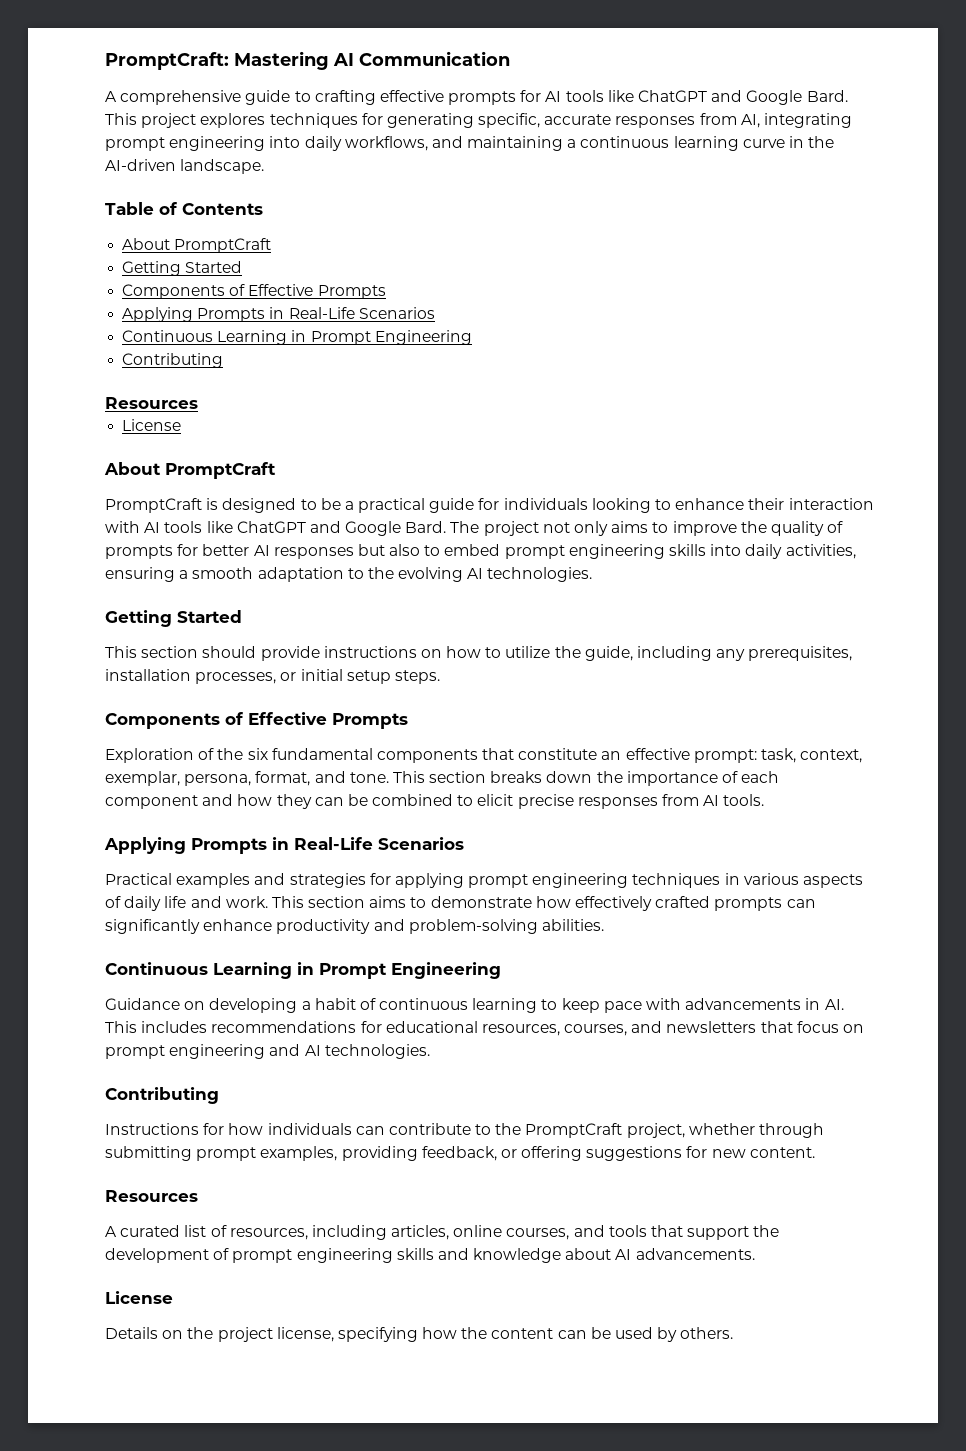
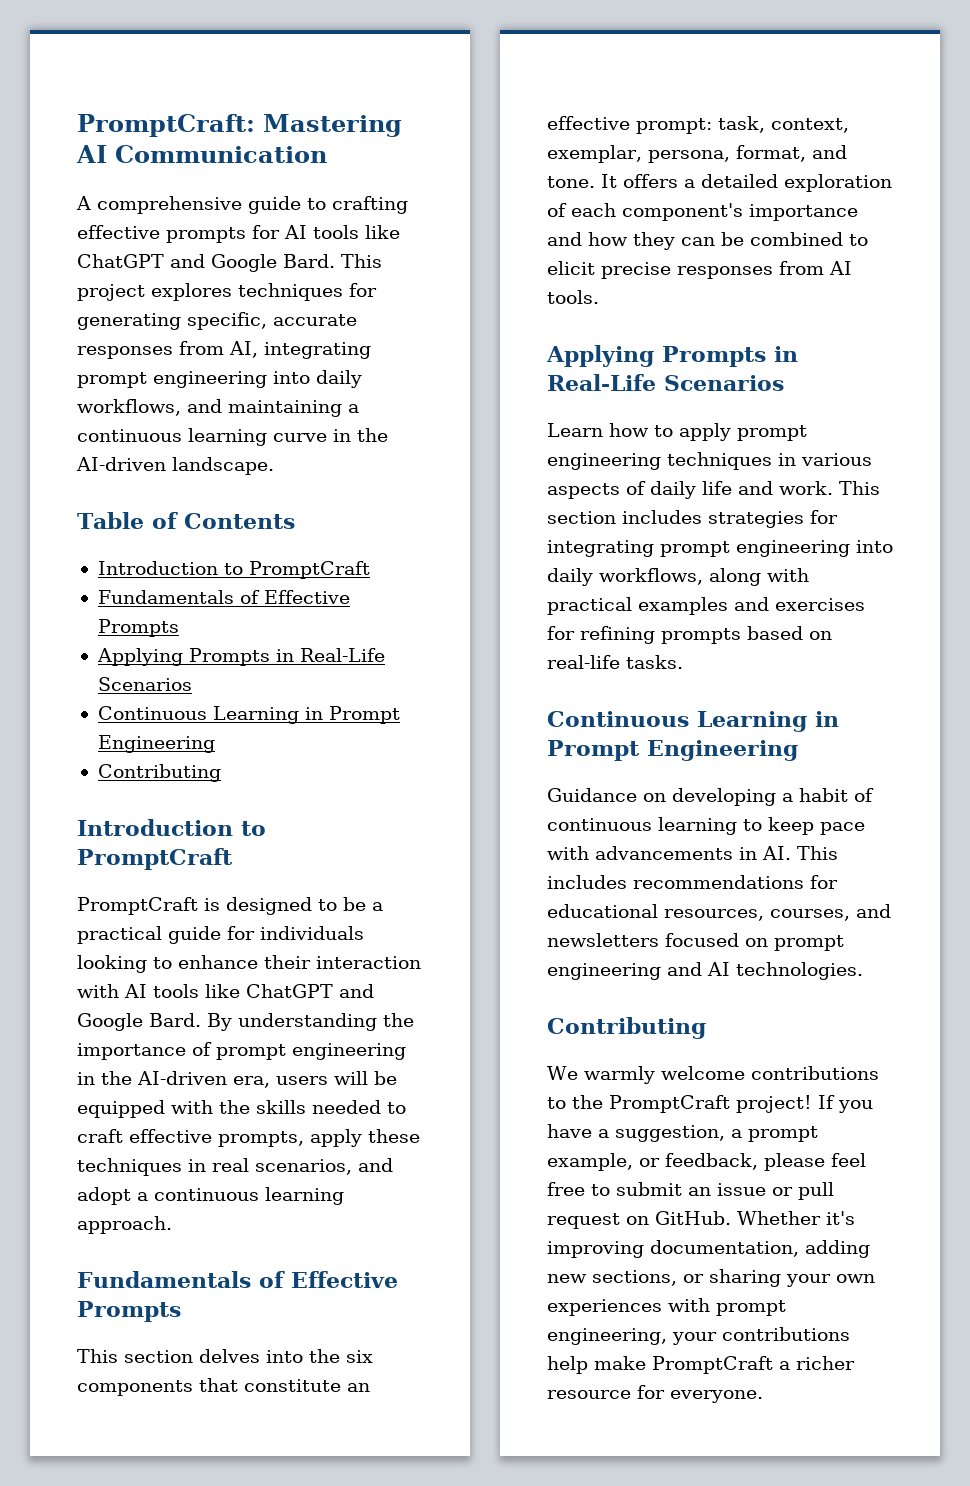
[122,238,272,253] [122,261,243,276] [122,284,226,299] About PromptCraft // Getting Started // Components -> [97,561,370,579] [97,590,234,604] Introduction to PromptCraft // Fundamentals
[105,397,198,409] [122,419,182,431] [104,462,161,475] Resources // License // About -> [77,819,266,836] Introduction to
[450,521,844,536] [105,544,856,559] [105,567,593,582] [105,610,242,627] [105,646,853,661] [105,669,440,684] [105,712,408,729] [105,748,215,763] The project not only aims to improve the quality of prompts for better AI responses but also to embed prompt engineering skills into daily activities, ensuring a smooth adaptation to the evolving AI technologies. // Getting Started // This section should provide instructions on how to utilize the guide, including any prerequisites, installation processes, or initial setup steps. // Components of Effective Prompts // Exploration of -> [207,1013,414,1031] [77,1042,406,1060] [77,1071,397,1088] [77,1100,406,1118] [77,1129,420,1147] [77,1158,393,1176] [77,1187,344,1205] [77,1216,172,1234] [77,1271,398,1288] [77,1301,181,1322] [77,1349,303,1363] By understanding the importance of prompt engineering in the AI-driven era, users will be equipped with the skills needed to craft effective prompts, apply these techniques in real scenarios, and adopt a continuous learning approach. // Fundamentals of Effective Prompts // This section delves into
[271,748,373,760] fundamental -> (373, 1356) none
[392,771,780,786] [105,795,198,809] This section breaks down the importance of each component -> [601,174,892,192] [547,203,858,221] It offers a detailed exploration of each component's importance
[105,873,464,888] Practical examples and strategies for applying -> [547,423,731,441] Learn how to apply
[369,896,816,911] [105,919,604,934] aims to demonstrate how effectively crafted prompts can significantly enhance productivity and problem-solving abilities. -> [622,510,838,528] [547,540,893,557] [547,568,809,586] [547,597,865,615] [547,626,832,644] [547,655,683,669] includes strategies for integrating prompt engineering into daily workflows, along with practical examples and exercises for refining prompts based on real-life tasks.
[760,1021,839,1033] that focus -> [665,933,739,947] focused
[105,1123,825,1138] [105,1146,815,1161] [105,1190,198,1202] [105,1225,780,1240] [105,1248,755,1263] [105,1291,173,1304] [105,1327,734,1342] Instructions for how individuals can contribute to the PromptCraft project, whether through submitting prompt examples, providing feedback, or offering suggestions for new content. // Resources // A curated list of resources, including articles, online courses, and tools that support the development of prompt engineering skills and knowledge about AI advancements. // License // Details on the project license, specifying how the content can be used by others. -> [547,1066,879,1084] [547,1095,873,1113] [547,1124,818,1142] [547,1153,866,1171] [547,1182,834,1200] [547,1211,855,1229] [547,1240,870,1258] [547,1269,875,1287] [547,1298,786,1316] [547,1327,850,1345] [547,1356,855,1374] [547,1385,763,1403] We warmly welcome contributions to the PromptCraft project! If you have a suggestion, a prompt example, or feedback, please feel free to submit an issue or pull request on GitHub. Whether it's improving documentation, adding new sections, or sharing your own experiences with prompt engineering, your contributions help make PromptCraft a richer resource for everyone.

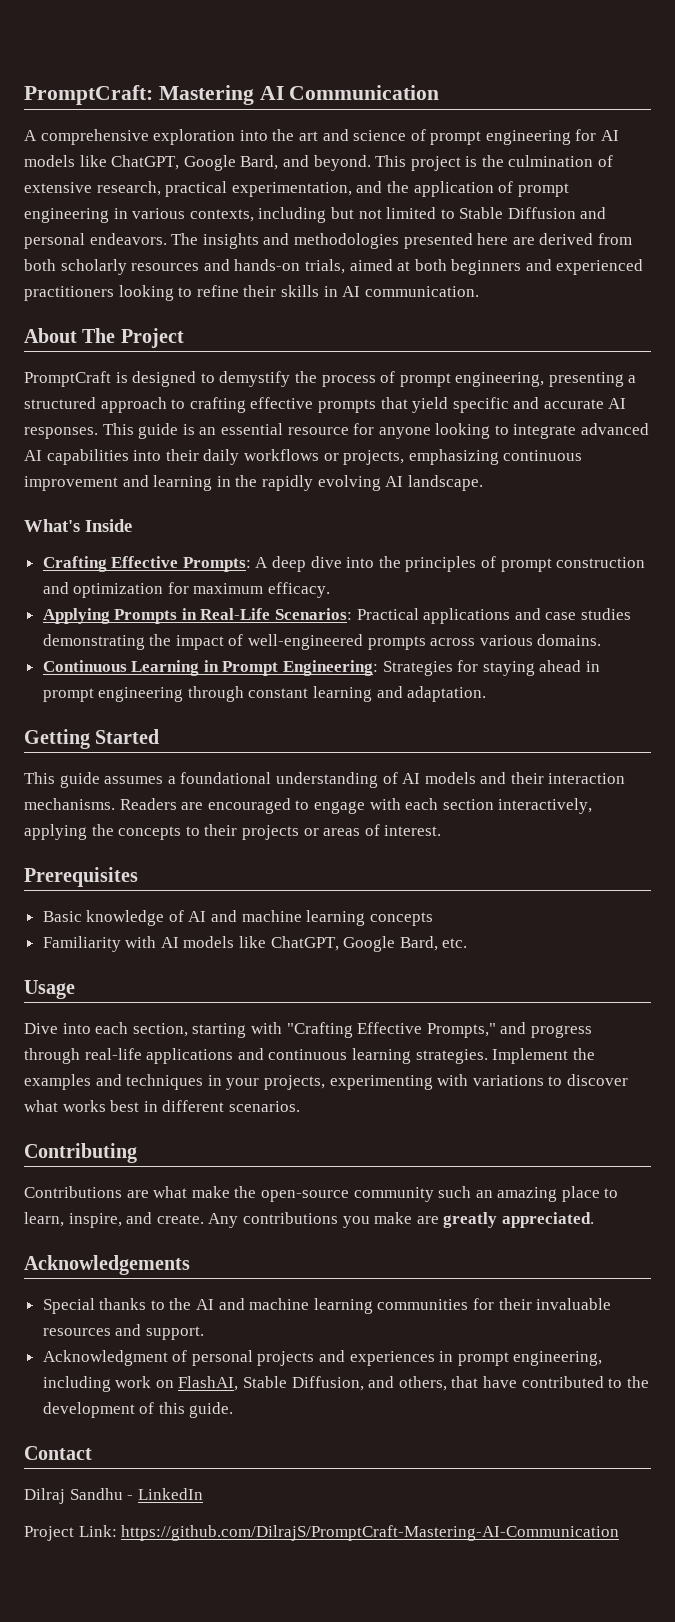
[248,196,408,214] [77,225,400,243] [77,254,382,272] [77,283,377,301] [77,312,357,330] [77,341,371,359] [77,370,362,388] [77,399,359,417] [77,428,388,446] [76,457,274,475] [77,512,295,529] [97,561,370,579] [97,590,350,604] [97,619,179,637] [96,648,385,666] [97,677,192,691] [97,706,400,724] [97,735,215,753] [97,764,221,782] [77,819,266,836] [77,848,233,870] [77,897,383,915] [77,926,364,944] [77,955,421,973] [77,984,374,998] [77,1013,414,1031] [77,1042,406,1060] [77,1071,397,1088] [77,1100,406,1118] [77,1129,420,1147] [77,1158,393,1176] [77,1187,344,1205] [77,1216,172,1234] [77,1271,398,1288] [77,1301,181,1322] [77,1349,373,1363] [77,1378,370,1396] [547,116,849,134] [547,145,847,163] [547,174,892,192] [547,203,858,221] [547,232,868,250] [547,261,852,279] [547,290,599,304] [546,345,798,367] [547,374,784,391] [547,423,807,441] [547,452,872,470] [547,481,880,499] [547,510,838,528] [547,540,893,557] [547,568,809,586] [547,597,865,615] [547,626,832,644] [547,655,683,669] [547,711,839,732] [547,740,798,761] [547,788,874,806] [547,817,865,835] [547,846,838,860] [547,875,838,889] [547,904,891,921] [547,933,844,951] [547,962,863,980] [547,1017,706,1039] [547,1066,879,1084] [547,1095,873,1113] [547,1124,818,1142] [547,1153,866,1171] [547,1182,834,1200] [547,1211,855,1229] [547,1240,870,1258] [547,1269,875,1287] [547,1298,786,1316] [547,1327,850,1345] [547,1356,855,1374] [547,1385,763,1403] guide to crafting effective prompts for AI tools like ChatGPT and Google Bard. This project explores techniques for generating specific, accurate responses from AI, integrating prompt engineering into daily workflows, and maintaining a continuous learning curve in the AI-driven landscape. // Table of Contents // Introduction to PromptCraft // Fundamentals of Effective Prompts // Applying Prompts in Real-Life Scenarios // Continuous Learning in Prompt Engineering // Contributing // Introduction to PromptCraft // PromptCraft is designed to be a practical guide for individuals looking to enhance their interaction with AI tools like ChatGPT and Google Bard. By understanding the importance of prompt engineering in the AI-driven era, users will be equipped with the skills needed to craft effective prompts, apply these techniques in real scenarios, and adopt a continuous learning approach. // Fundamentals of Effective Prompts // This section delves into the six components that constitute an effective prompt: task, context, exemplar, persona, format, and tone. It offers a detailed exploration of each component's importance and how they can be combined to elicit precise responses from AI tools. // Applying Prompts in Real-Life Scenarios // Learn how to apply prompt engineering techniques in various aspects of daily life and work. This section includes strategies for integrating prompt engineering into daily workflows, along with practical examples and exercises for refining prompts based on real-life tasks. // Continuous Learning in Prompt Engineering // Guidance on developing a habit of continuous learning to keep pace with advancements in AI. This includes recommendations for educational resources, courses, and newsletters focused on prompt engineering and AI technologies. // Contributing // We warmly welcome contributions to the PromptCraft project! If you have a suggestion, a prompt example, or feedback, please feel free to submit an issue or pull request on GitHub. Whether it's improving documentation, adding new sections, or sharing your own experiences with prompt engineering, your contributions help make PromptCraft a richer resource for everyone. -> [153,129,620,145] [24,155,614,171] [24,181,569,197] [24,207,607,223] [24,233,632,249] [24,259,644,275] [24,285,479,301] [24,328,184,348] [24,371,637,387] [24,397,627,413] [24,423,650,439] [24,449,583,465] [24,475,483,491] [24,519,132,532] [42,556,646,572] [42,582,331,598] [42,608,632,624] [42,634,602,650] [42,660,601,676] [42,686,487,702] [24,729,160,749] [24,772,626,788] [24,798,593,814] [24,824,442,840] [24,867,138,887] [42,910,433,926] [42,936,468,952] [24,980,75,999] [24,1022,592,1038] [24,1048,595,1064] [24,1074,628,1090] [24,1100,300,1112] [24,1143,137,1163] [24,1186,619,1202] [24,1212,594,1228] [24,1255,190,1275] [42,1298,612,1314] [42,1324,204,1340] [42,1350,603,1366] [42,1376,649,1392] [42,1402,234,1418] [24,1446,92,1460] [24,1488,203,1504] [24,1525,620,1541] exploration into the art and science of prompt engineering for AI models like ChatGPT, Google Bard, and beyond. This project is the culmination of extensive research, practical experimentation, and the application of prompt engineering in various contexts, including but not limited to Stable Diffusion and personal endeavors. The insights and methodologies presented here are derived from both scholarly resources and hands-on trials, aimed at both beginners and experienced practitioners looking to refine their skills in AI communication. // About The Project // PromptCraft is designed to demystify the process of prompt engineering, presenting a structured approach to crafting effective prompts that yield specific and accurate AI responses. This guide is an essential resource for anyone looking to integrate advanced AI capabilities into their daily workflows or projects, emphasizing continuous improvement and learning in the rapidly evolving AI landscape. // What's Inside // Crafting Effective Prompts: A deep dive into the principles of prompt construction and optimization for maximum efficacy. // Applying Prompts in Real-Life Scenarios: Practical applications and case studies demonstrating the impact of well-engineered prompts across various domains. // Continuous Learning in Prompt Engineering: Strategies for staying ahead in prompt engineering through constant learning and adaptation. // Getting Started // This guide assumes a foundational understanding of AI models and their interaction mechanisms. Readers are encouraged to engage with each section interactively, applying the concepts to their projects or areas of interest. // Prerequisites // Basic knowledge of AI and machine learning concepts // Familiarity with AI models like ChatGPT, Google Bard, etc. // Usage // Dive into each section, starting with "Crafting Effective Prompts," and progress through real-life applications and continuous learning strategies. Implement the examples and techniques in your projects, experimenting with variations to discover what works best in different scenarios. // Contributing // Contributions are what make the open-source community such an amazing place to learn, inspire, and create. Any contributions you make are greatly appreciated. // Acknowledgements // Special thanks to the AI and machine learning communities for their invaluable resources and support. // Acknowledgment of personal projects and experiences in prompt engineering, including work on FlashAI, Stable Diffusion, and others, that have contributed to the development of this guide. // Contact // Dilraj Sandhu - LinkedIn // Project Link: https://github.com/DilrajS/PromptCraft-Mastering-AI-Communication

